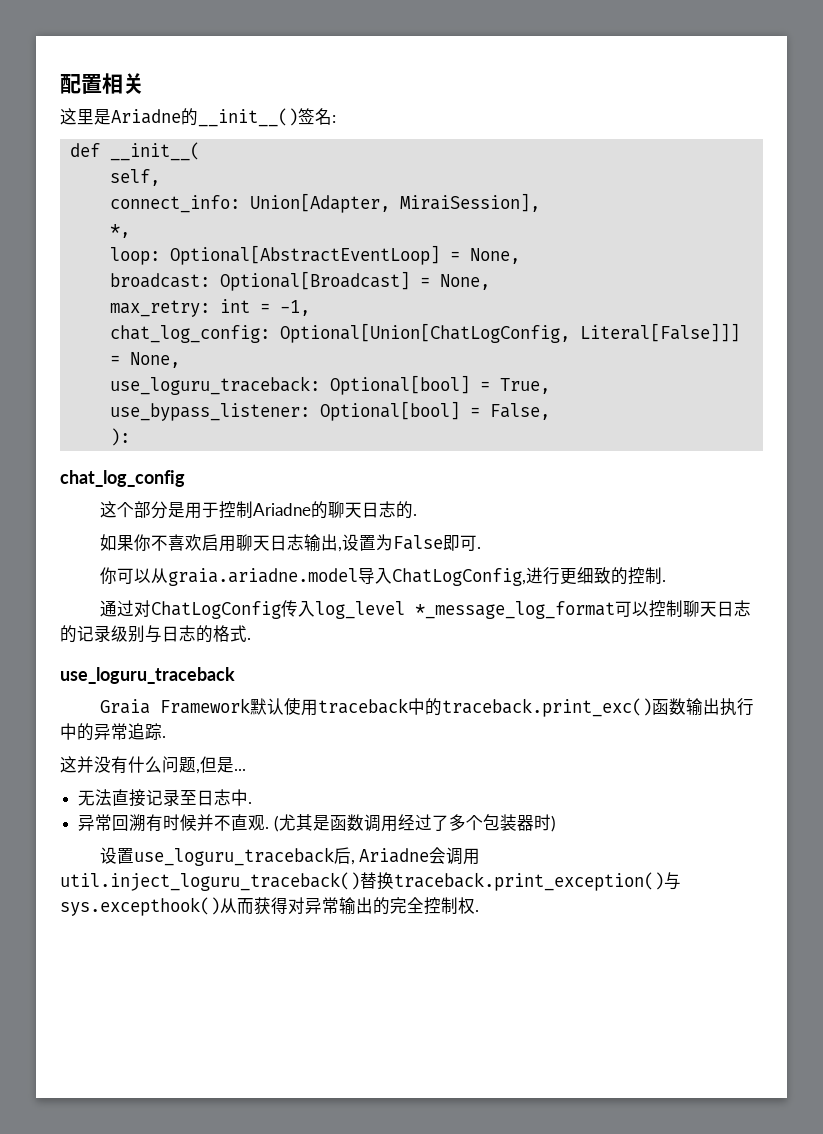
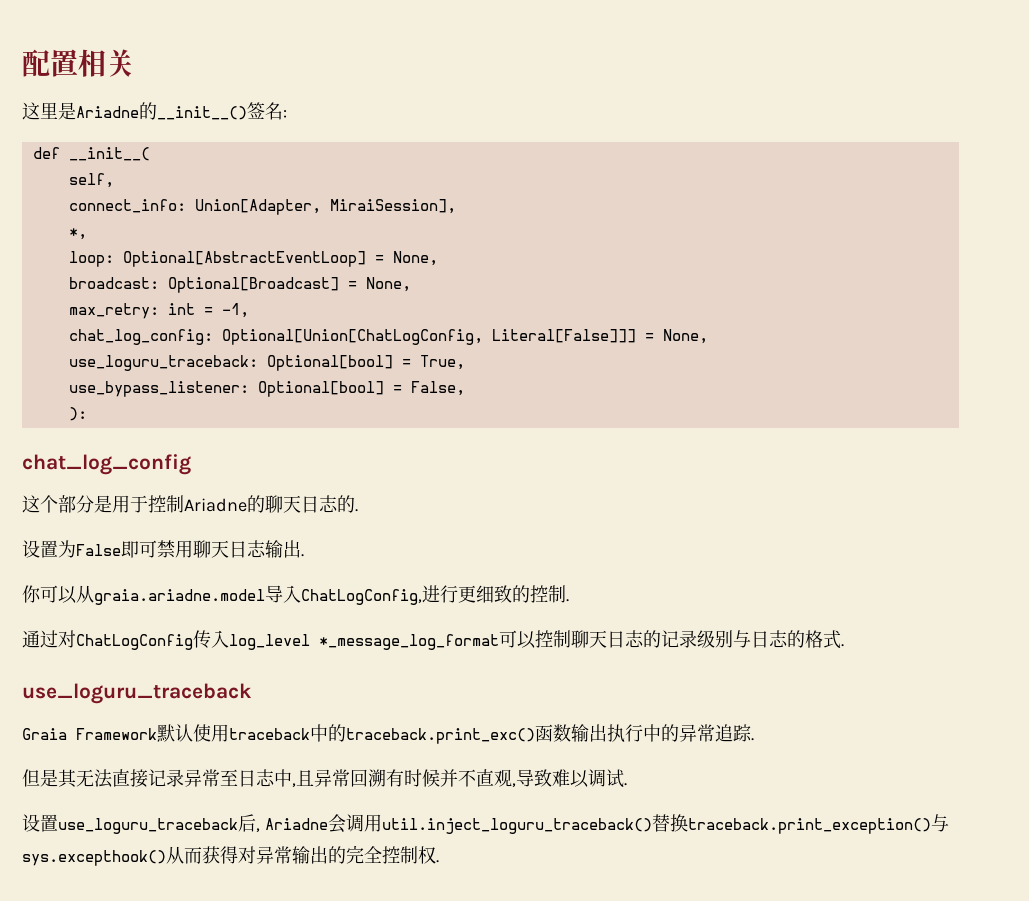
[99,534,477,552] 如果你不喜欢启用聊天日志输出,设置为False即可 -> [22,540,301,558] 设置为False即可禁用聊天日志输出
[60,756,246,774] 这并没有什么问题,但是... // -> [22,769,77,788] 但是其
(181, 797) none -> [184,769,220,787] 异常
[248,802,253,804] . // -> [292,770,314,787] ,且
[265,814,556,832] . (尤其是函数调用经过了多个包装器时) -> [512,769,627,788] ,导致难以调试.

